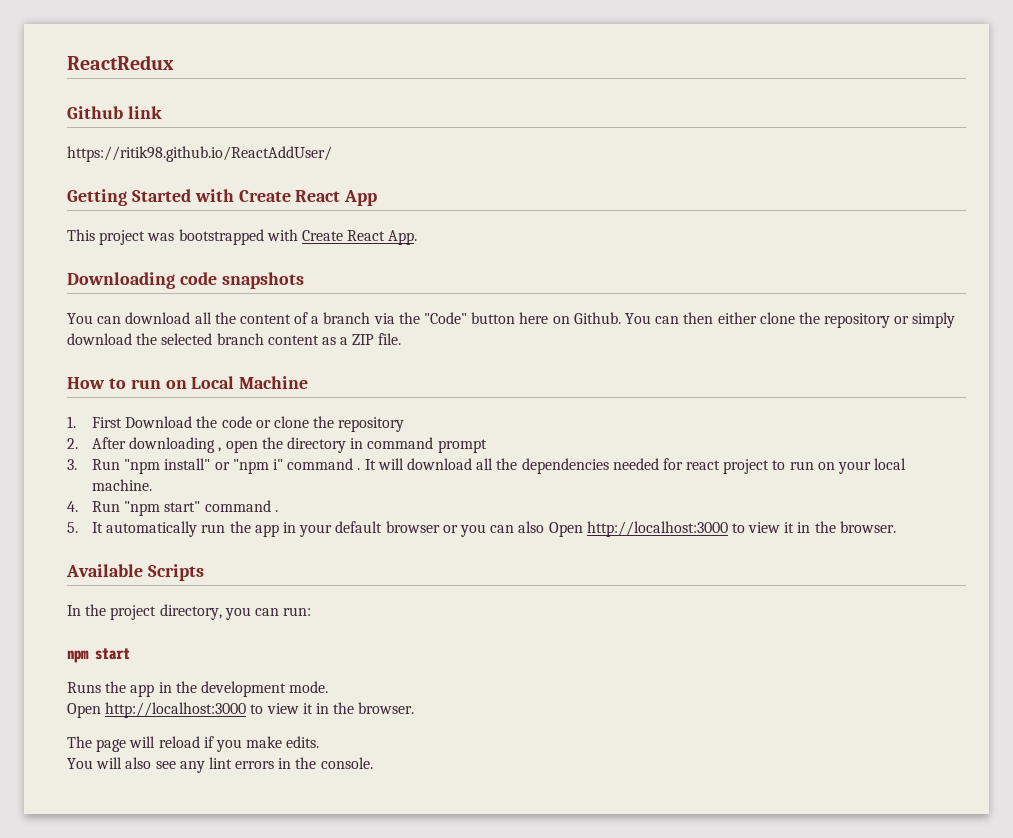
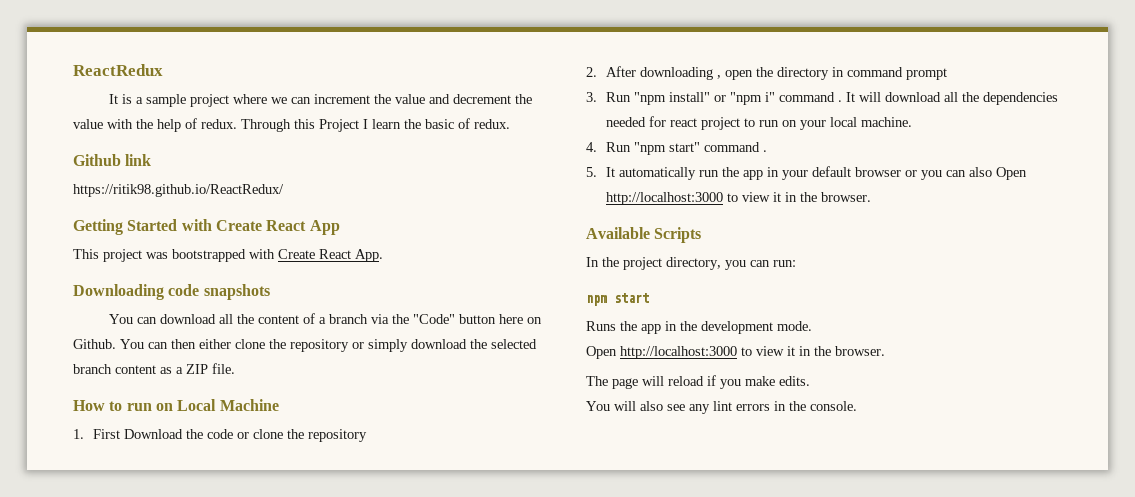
(174, 62) none -> [109,94,533,107] [73,118,510,132] // It is a sample project where we can increment the value and decrement the value with the help of redux. Through this Project I learn the basic of redux.
[67,146,332,162] https://ritik98.github.io/ReactAddUser/ -> [73,184,284,197] https://ritik98.github.io/ReactRedux/

